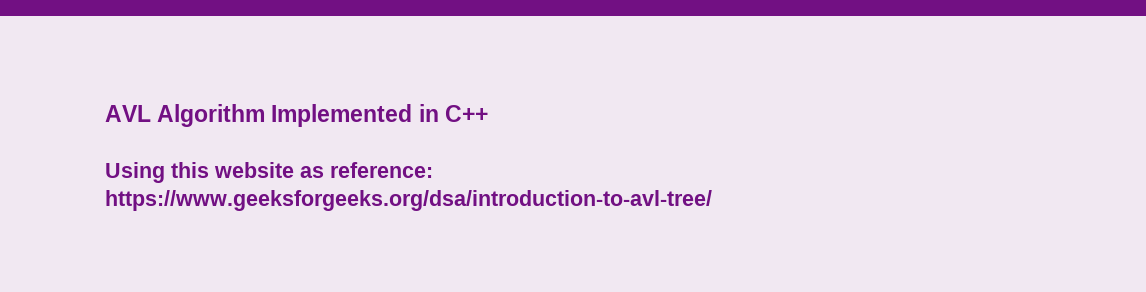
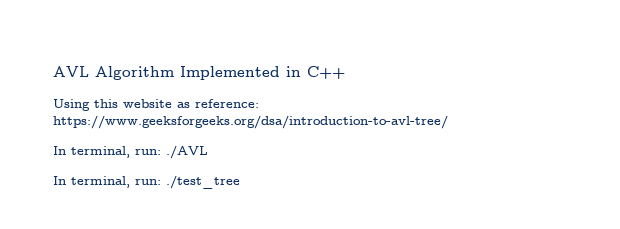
(712, 200) none -> [53,145,208,159] [53,175,240,189] // In terminal, run: ./AVL // In terminal, run: ./test_tree

